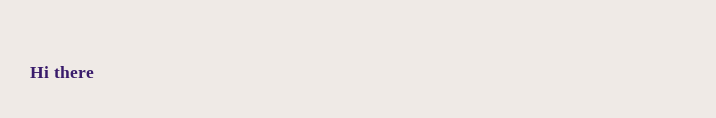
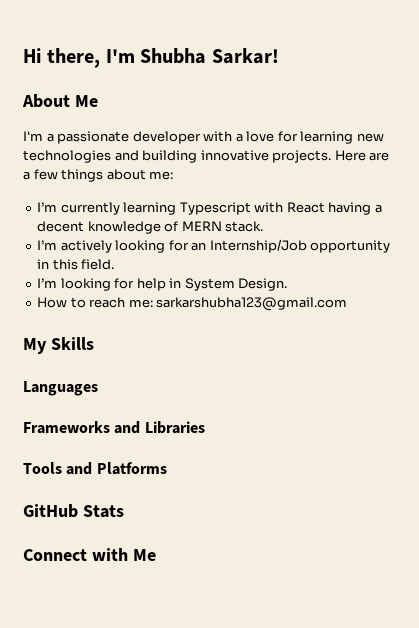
[53,66,94,78] there -> [47,48,279,68] [22,94,98,108] [23,131,384,144] [23,150,390,163] [23,169,174,182] [37,202,382,215] [37,221,264,234] [37,239,391,253] [37,259,115,270] [37,278,288,291] [37,297,348,311] [23,337,94,354] [23,381,98,396] [23,421,205,434] [23,462,167,475] [23,504,124,518] [23,548,156,561] there, I'm Shubha Sarkar! // About Me // I'm a passionate developer with a love for learning new technologies and building innovative projects. Here are a few things about me: // I’m currently learning Typescript with React having a decent knowledge of MERN stack. // I’m actively looking for an Internship/Job opportunity in this field. // I’m looking for help in System Design. // How to reach me: sarkarshubha123@gmail.com // My Skills // Languages // Frameworks and Libraries // Tools and Platforms // GitHub Stats // Connect with Me

